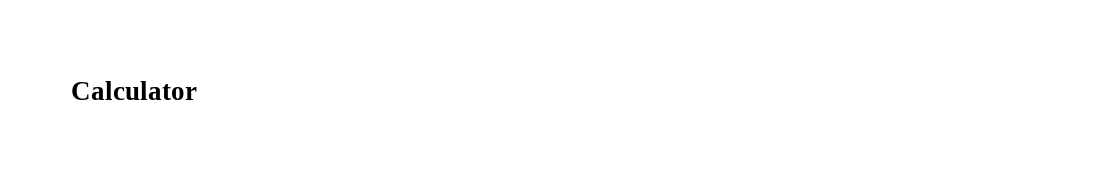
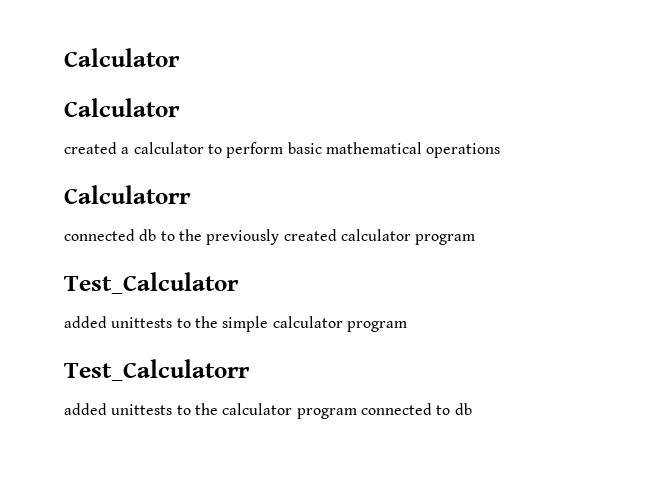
[71,81,197,100] Calculator -> [64,48,180,67] [64,98,180,117] [64,142,501,158] [64,185,191,204] [64,229,476,245] [64,272,239,294] [64,316,407,332] [64,359,250,381] [64,403,472,419] Calculator // Calculator // created a calculator to perform basic mathematical operations // Calculatorr // connected db to the previously created calculator program // Test_Calculator // added unittests to the simple calculator program // Test_Calculatorr // added unittests to the calculator program connected to db

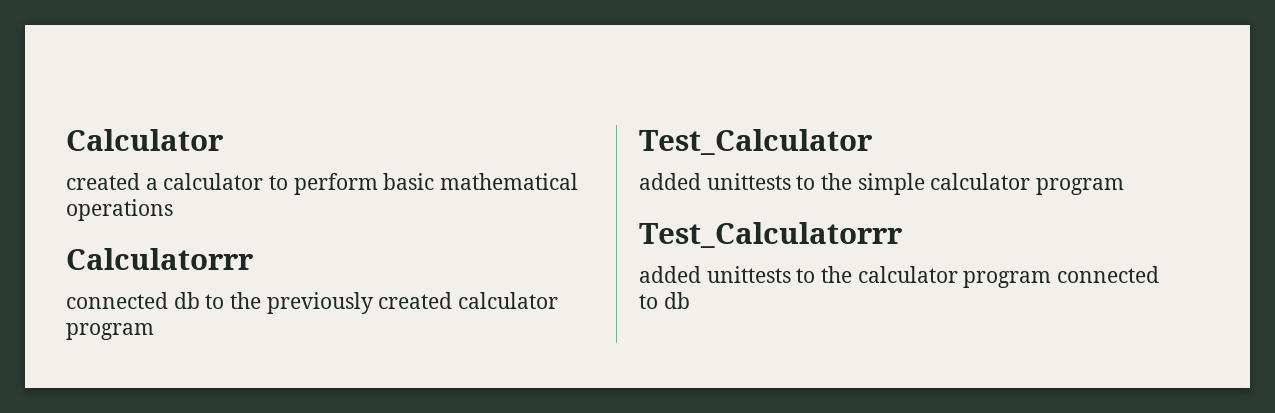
[64,48,180,67] [64,98,180,117] Calculator // Calculator -> [66,129,223,151] Calculator
[64,185,191,204] Calculatorr -> [66,248,253,270] Calculatorrr
[64,359,250,381] Test_Calculatorr -> [639,222,902,248] Test_Calculatorrr

